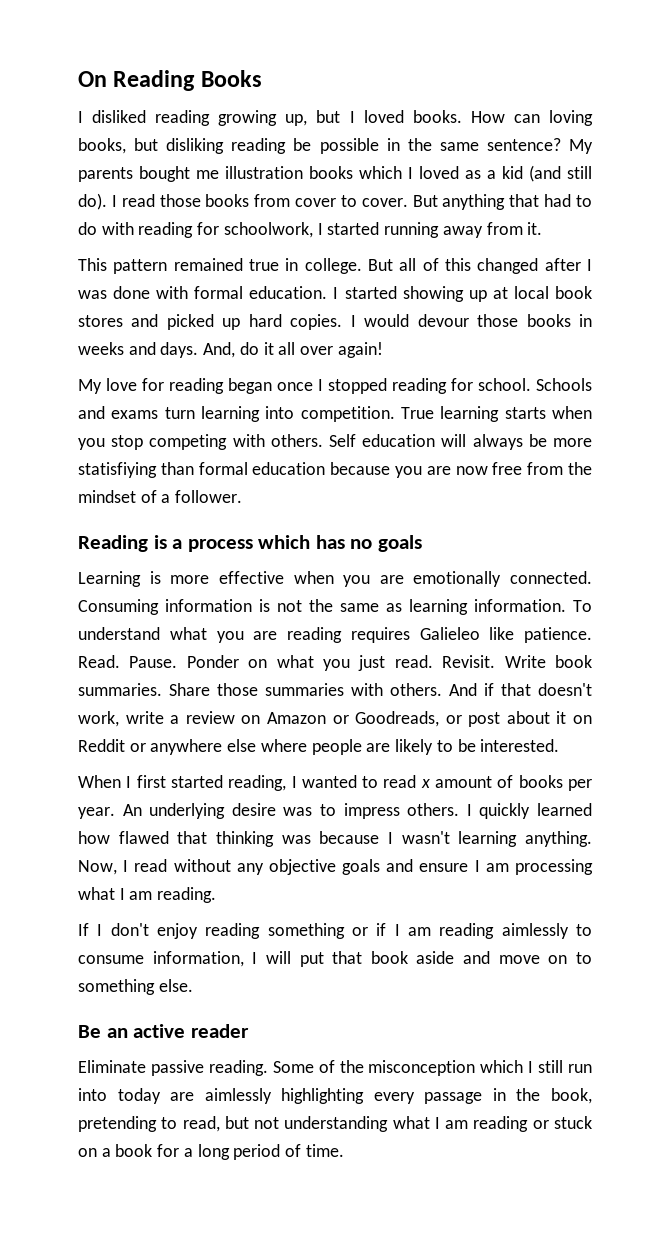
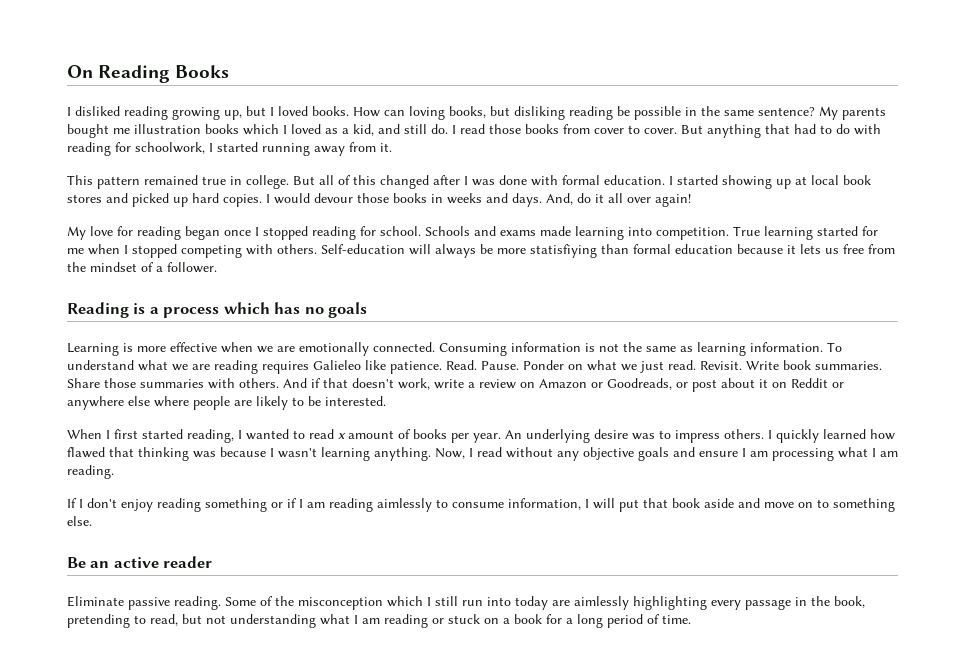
[502,165,592,182] [78,193,107,210] kid (and still do). -> [353,124,448,136] kid, and still do.
[164,407,195,419] turn -> [540,226,571,236] made
[504,406,592,419] [78,435,144,450] starts when you stop -> [817,226,878,236] [67,244,177,258] started for me when I stopped
[329,434,436,447] Self education -> [321,244,405,254] Self-education
[395,466,488,478] you are now -> [787,244,839,254] it lets us
[343,575,371,587] you -> [257,346,273,353] we
[216,631,244,643] you -> [172,364,188,371] we
[323,659,350,671] you -> [621,364,637,371] we

